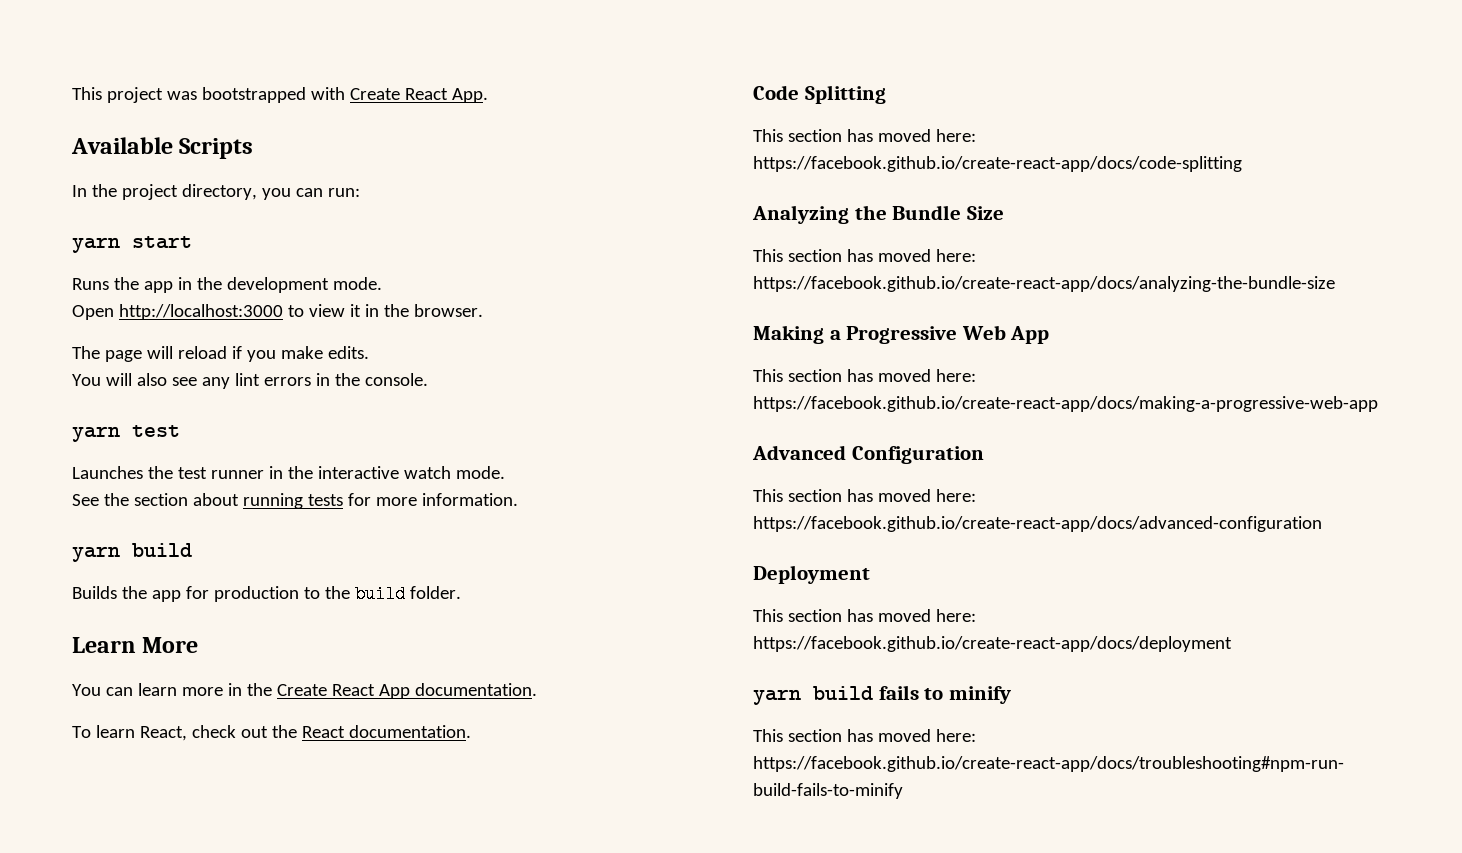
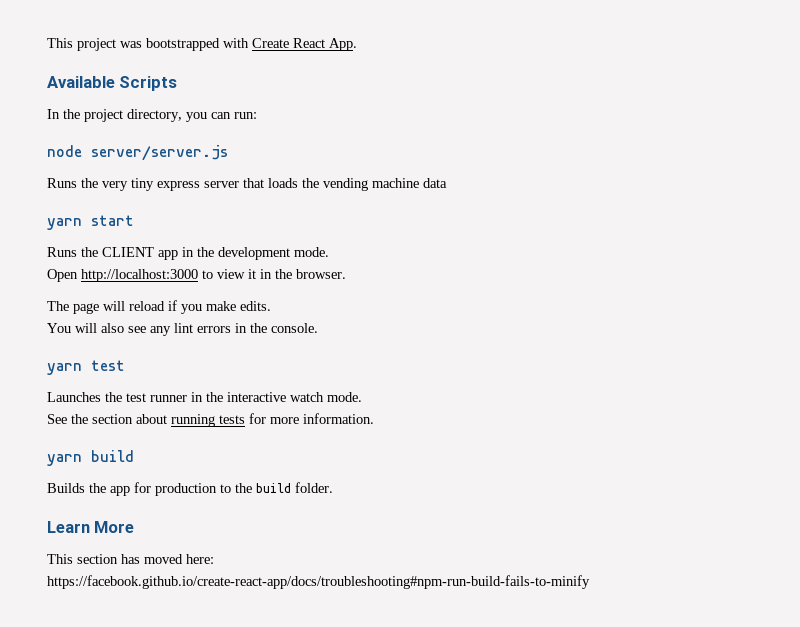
(360, 192) none -> [47,145,228,161] [47,178,447,191] // node server/server.js // Runs the very tiny express server that loads the vending machine data
(139, 283) none -> [102,247,154,257] CLIENT
[72,683,537,699] [72,725,471,741] [753,85,886,104] [753,129,976,142] [753,156,1242,172] [752,205,1004,224] [753,249,976,262] [753,276,1335,292] [753,325,1050,344] [753,369,976,382] [753,396,1378,412] [752,445,984,464] [753,489,976,502] [753,516,1322,532] [753,565,870,584] [753,609,976,622] [753,636,1232,652] [753,685,1011,705] // You can learn more in the Create React App documentation. // To learn React, check out the React documentation. // Code Splitting // This section has moved here: https://facebook.github.io/create-react-app/docs/code-splitting // Analyzing the Bundle Size // This section has moved here: https://facebook.github.io/create-react-app/docs/analyzing-the-bundle-size // Making a Progressive Web App // This section has moved here: https://facebook.github.io/create-react-app/docs/making-a-progressive-web-app // Advanced Configuration // This section has moved here: https://facebook.github.io/create-react-app/docs/advanced-configuration // Deployment // This section has moved here: https://facebook.github.io/create-react-app/docs/deployment // yarn build fails to minify -> (135, 527) none

